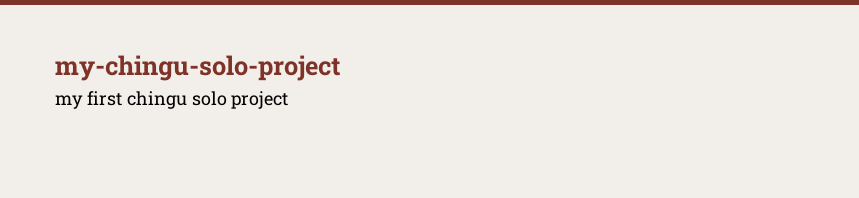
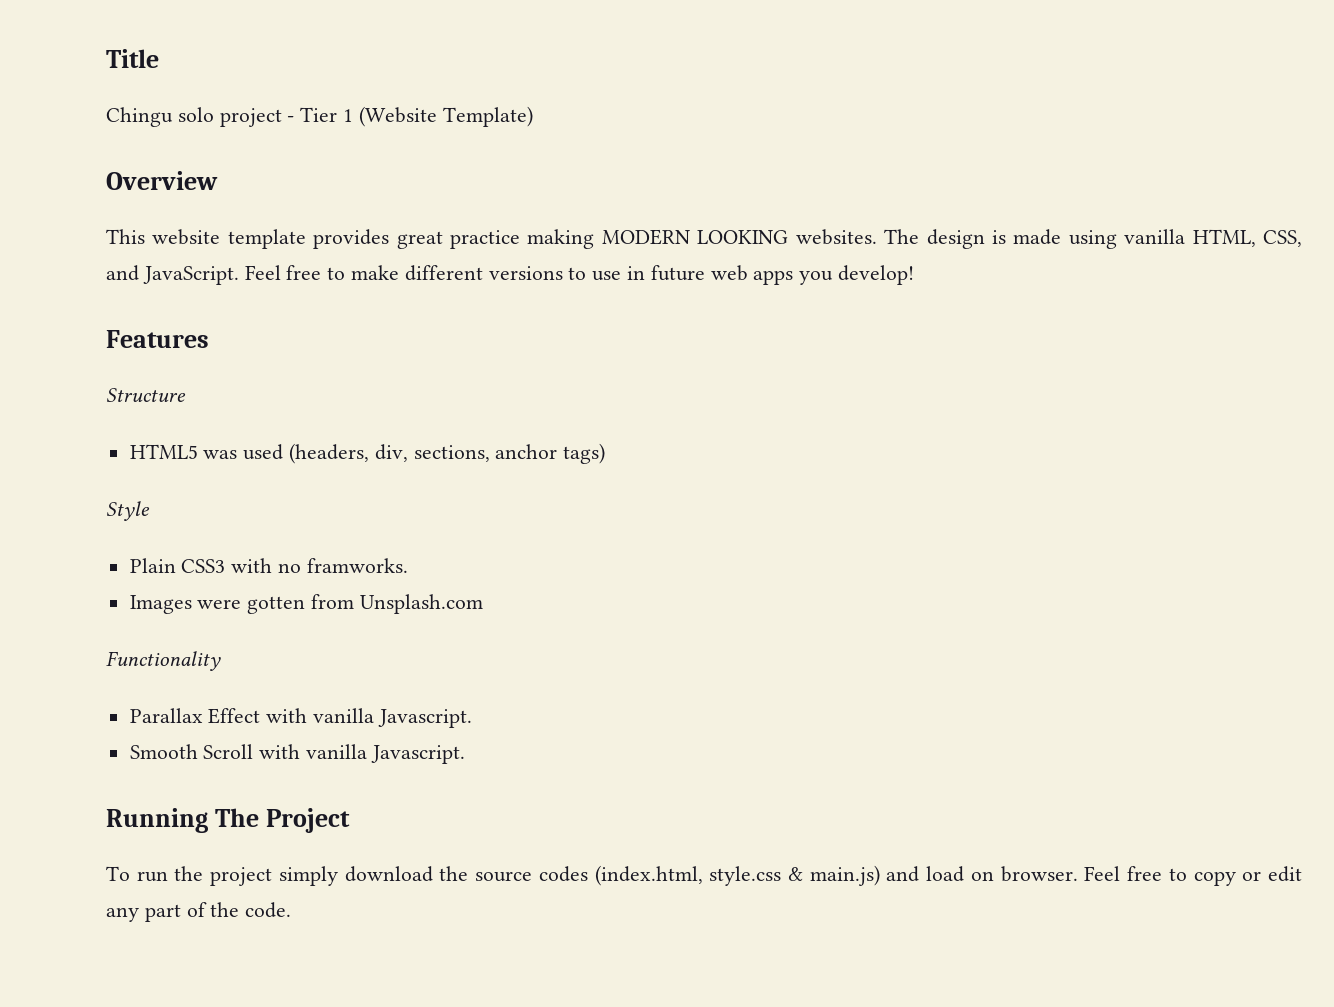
[55,55,341,81] [55,91,289,109] my-chingu-solo-project // my first chingu solo project -> [106,49,159,68] [106,106,533,127] [106,171,218,190] [106,229,1302,249] [106,265,915,285] [106,330,209,348] [106,388,186,402] [129,443,606,464] [106,501,150,521] [129,558,408,573] [129,594,483,614] [106,651,221,671] [129,708,472,728] [129,744,465,764] [106,808,351,833] [106,865,1303,886] [106,902,292,922] Title // Chingu solo project - Tier 1 (Website Template) // Overview // This website template provides great practice making MODERN LOOKING websites. The design is made using vanilla HTML, CSS, and JavaScript. Feel free to make different versions to use in future web apps you develop! // Features // Structure // HTML5 was used (headers, div, sections, anchor tags) // Style // Plain CSS3 with no framworks. // Images were gotten from Unsplash.com // Functionality // Parallax Effect with vanilla Javascript. // Smooth Scroll with vanilla Javascript. // Running The Project // To run the project simply download the source codes (index.html, style.css & main.js) and load on browser. Feel free to copy or edit any part of the code.

